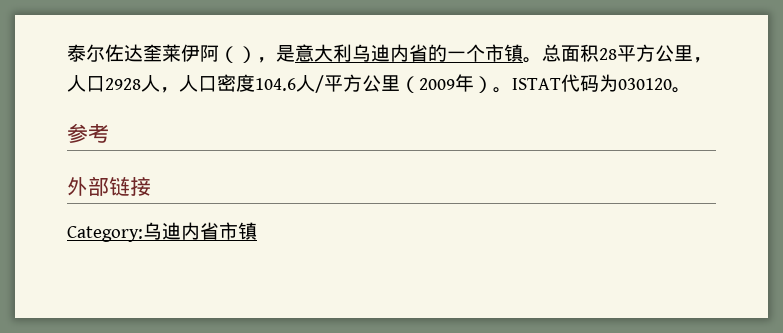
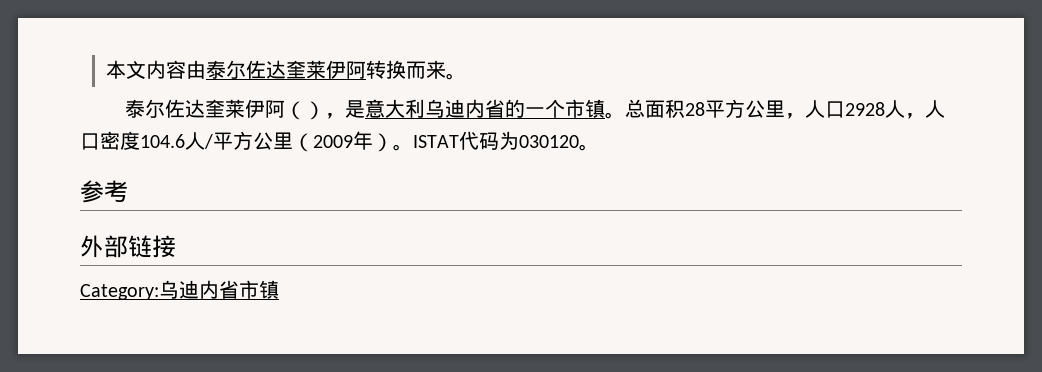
(67, 53) none -> [106,60,467,80] 本文内容由泰尔佐达奎莱伊阿转换而来。 //

